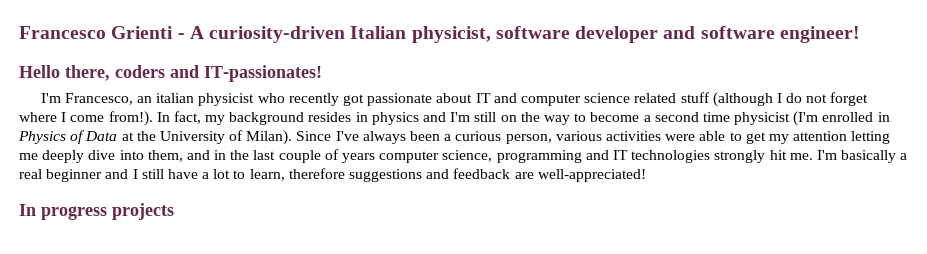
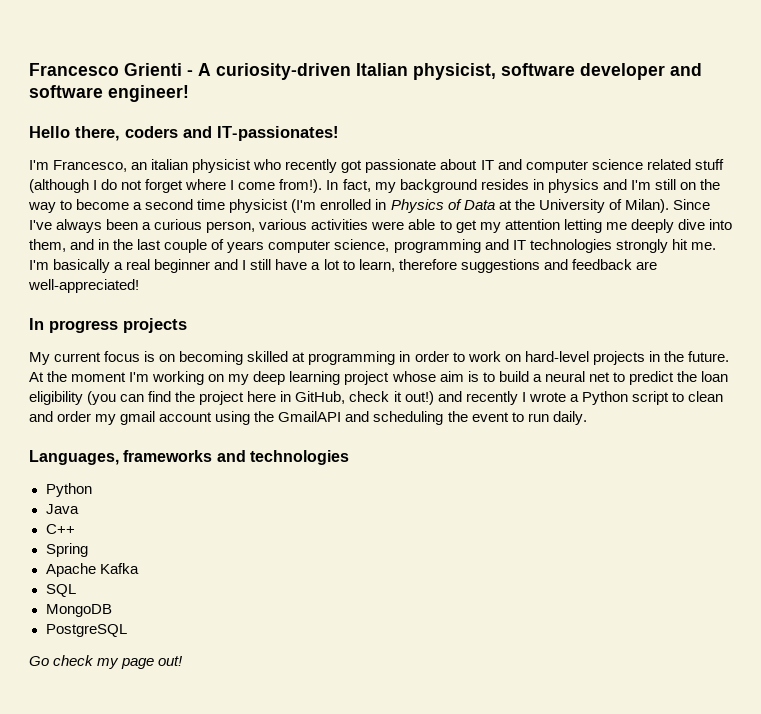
(174, 211) none -> [29,351,729,365] [29,371,729,385] [29,391,723,405] [29,411,587,425] [29,450,349,465] [45,483,92,497] [45,504,79,514] [45,524,75,534] [45,543,88,557] [45,563,139,577] [45,584,76,597] [45,604,112,617] [45,624,127,637] [29,655,184,669] // My current focus is on becoming skilled at programming in order to work on hard-level projects in the future. At the moment I'm working on my deep learning project whose aim is to build a neural net to predict the loan eligibility (you can find the project here in GitHub, check it out!) and recently I wrote a Python script to clean and order my gmail account using the GmailAPI and scheduling the event to run daily. // Languages, frameworks and technologies // Python // Java // C++ // Spring // Apache Kafka // SQL // MongoDB // PostgreSQL // Go check my page out!

